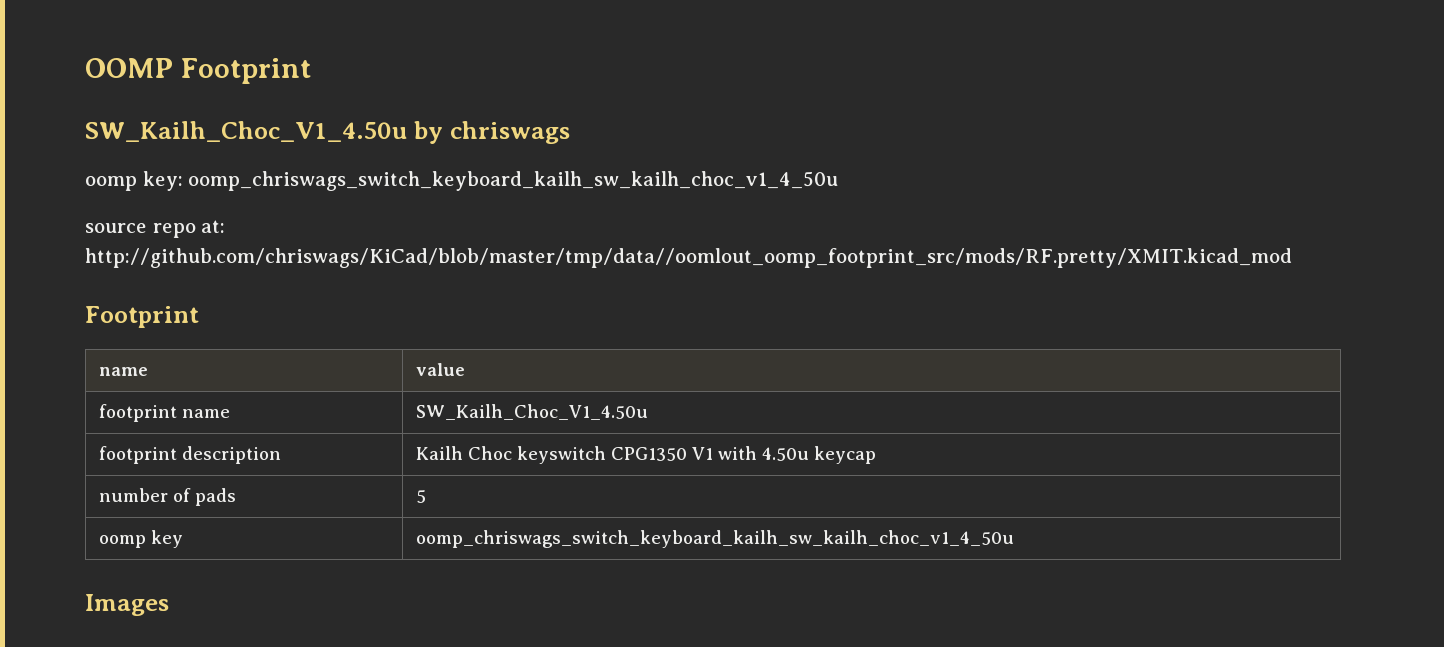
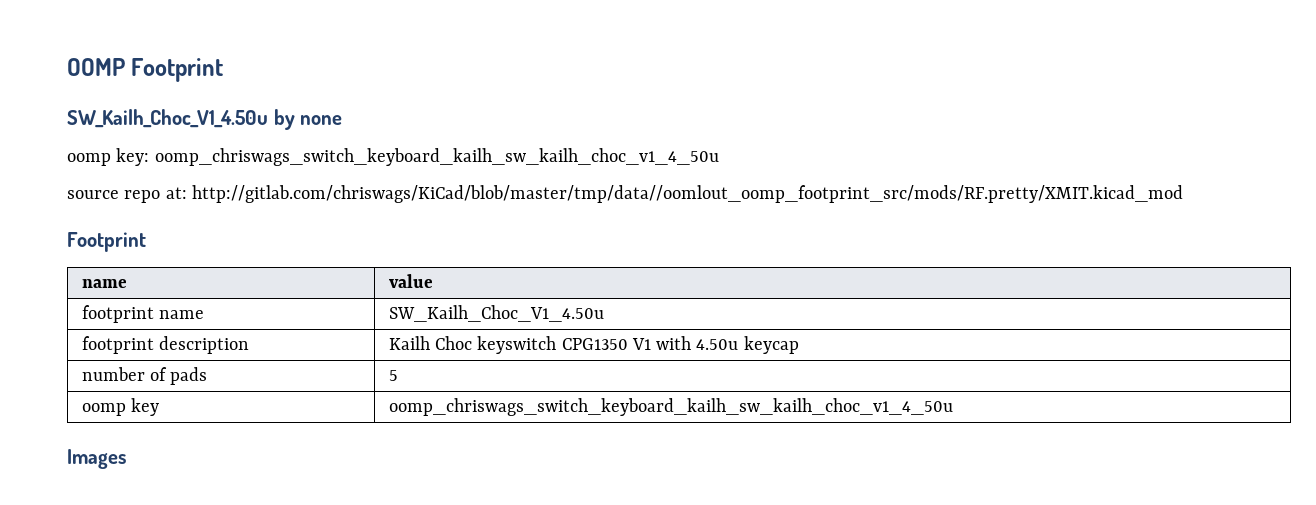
[413,121,570,144] by chriswags -> [273,109,343,130] by none
[85,248,1292,268] http://github.com/chriswags/KiCad/blob/master/tmp/data//oomlout_oomp_footprint_src/mods/RF.pretty/XMIT.kicad_mod -> [191,185,1183,203] http://gitlab.com/chriswags/KiCad/blob/master/tmp/data//oomlout_oomp_footprint_src/mods/RF.pretty/XMIT.kicad_mod

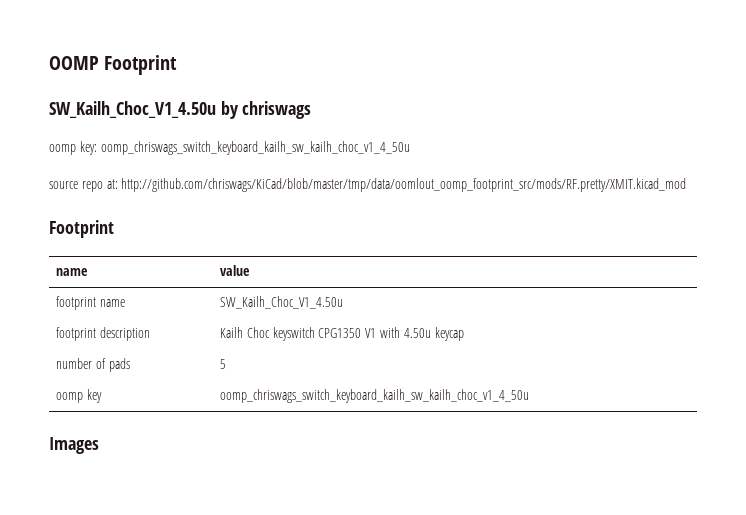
[273,109,343,130] by none -> [220,101,312,119] by chriswags
[191,185,1183,203] http://gitlab.com/chriswags/KiCad/blob/master/tmp/data//oomlout_oomp_footprint_src/mods/RF.pretty/XMIT.kicad_mod -> [121,178,687,192] http://github.com/chriswags/KiCad/blob/master/tmp/data/oomlout_oomp_footprint_src/mods/RF.pretty/XMIT.kicad_mod

